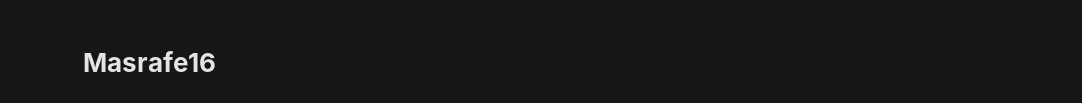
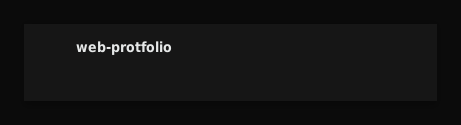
[83,51,216,72] Masrafe16 -> [76,41,172,55] web-protfolio

